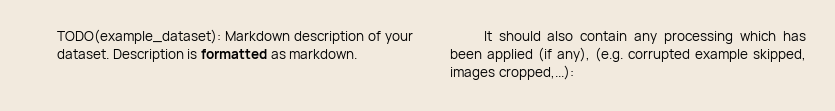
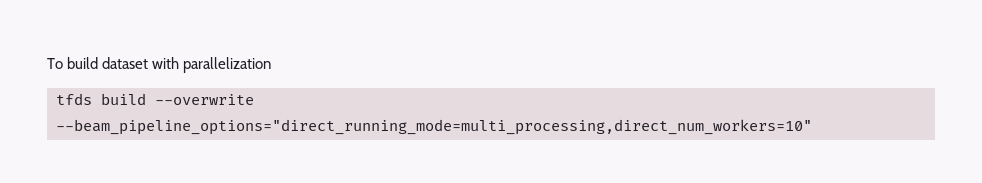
[57,29,413,44] [57,49,358,62] [483,31,806,44] [450,47,806,62] [450,65,574,80] TODO(example_dataset): Markdown description of your dataset. Description is formatted as markdown. // It should also contain any processing which has been applied (if any), (e.g. corrupted example skipped, images cropped,...): -> [47,57,272,73] [56,93,254,105] [56,119,812,135] To build dataset with parallelization // tfds build --overwrite --beam_pipeline_options="direct_running_mode=multi_processing,direct_num_workers=10"

